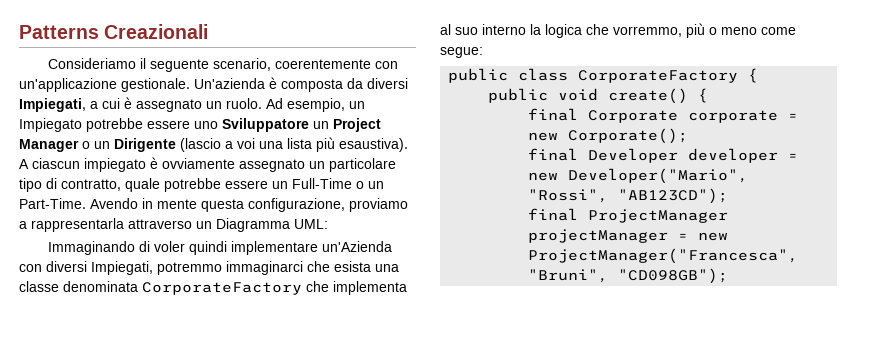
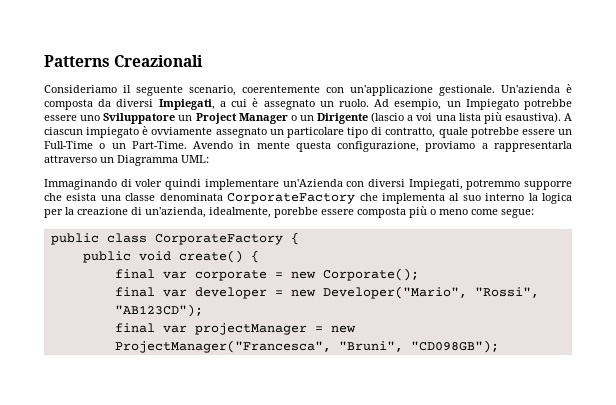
[226,261,303,275] immaginarci -> [524,181,572,190] supporre
[586,24,682,37] che vorremmo, -> [44,207,406,218] per la creazione di un'azienda, idealmente, porebbe essere composta
[588,110,679,123] Corporate -> [162,271,187,279] var
[588,148,679,163] Developer -> [162,289,187,297] var
[588,209,729,223] ProjectManager -> [162,325,187,333] var

